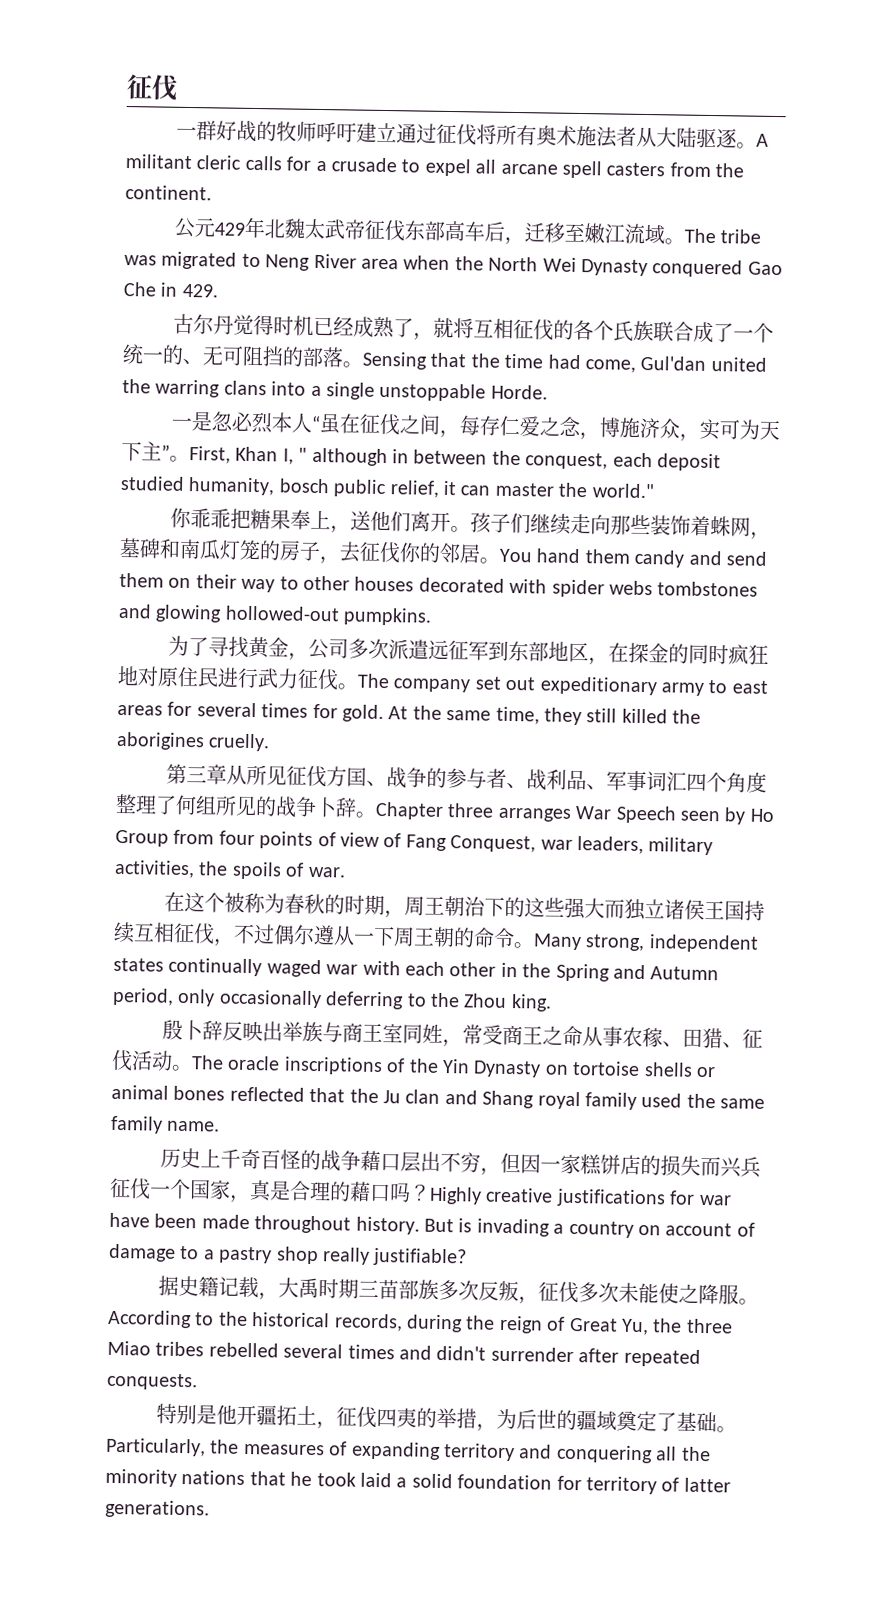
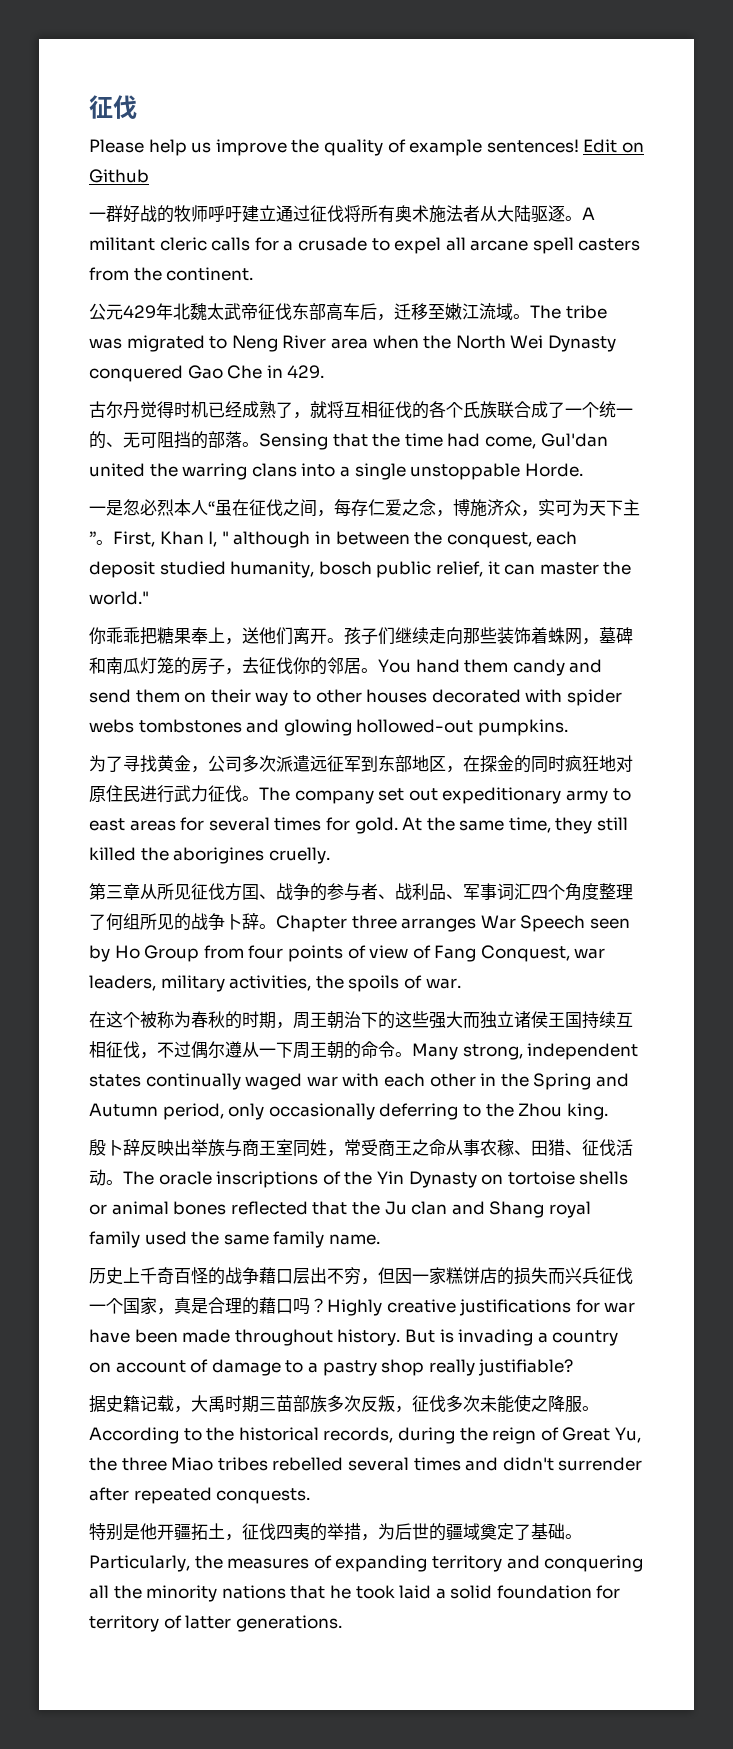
[126,74,178,101] 征伐 -> [89,95,137,119] [89,139,644,156] [89,169,149,183] 征伐 // Please help us improve the quality of example sentences! Edit on Github

